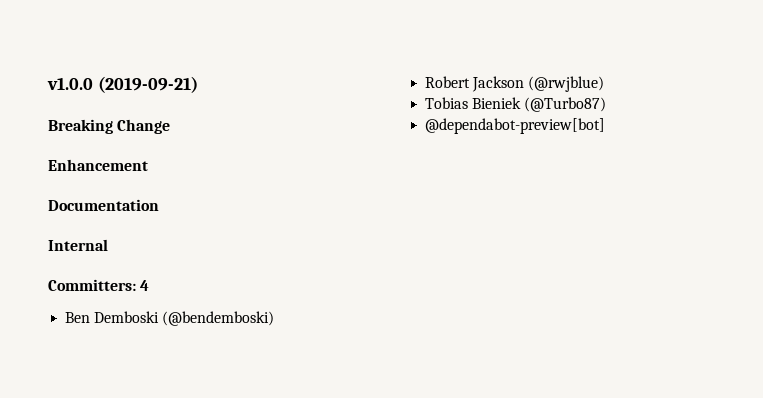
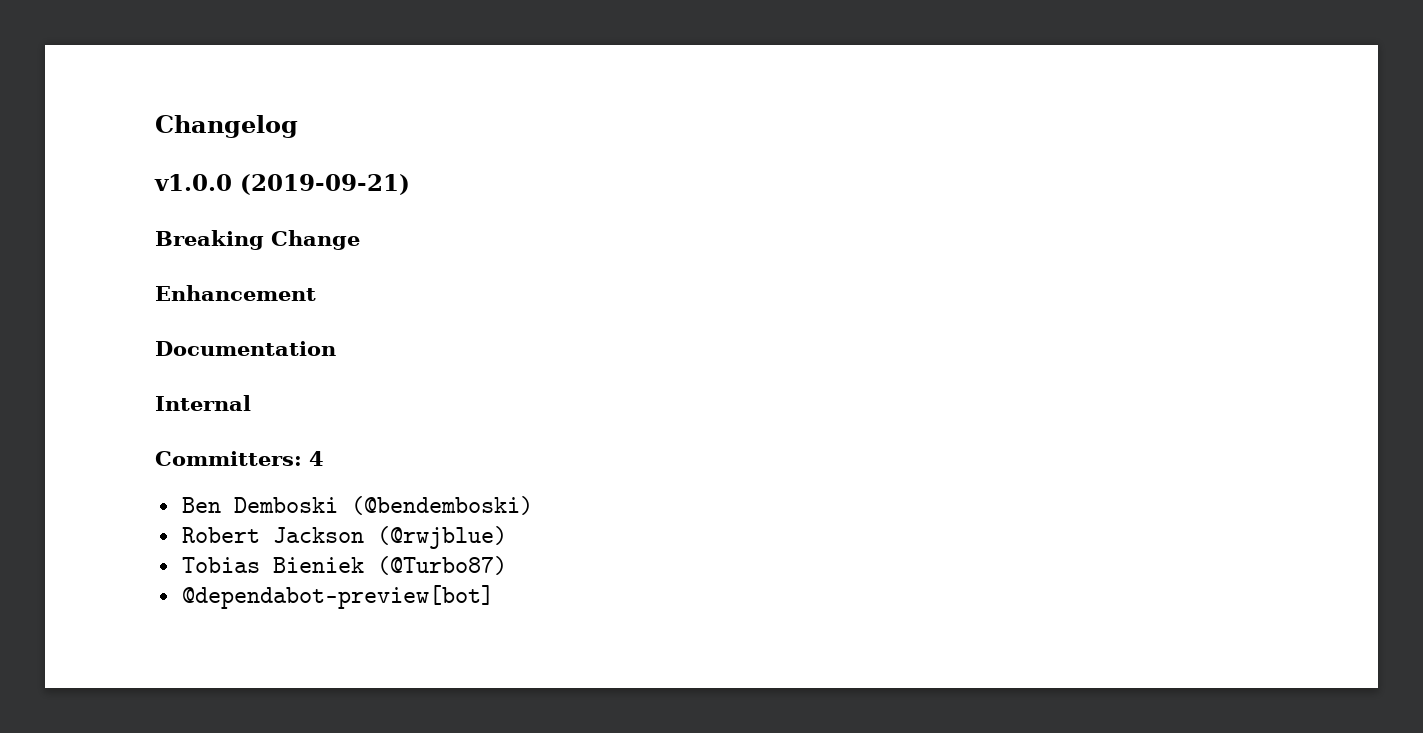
(47, 83) none -> [155,115,298,138] Changelog //

